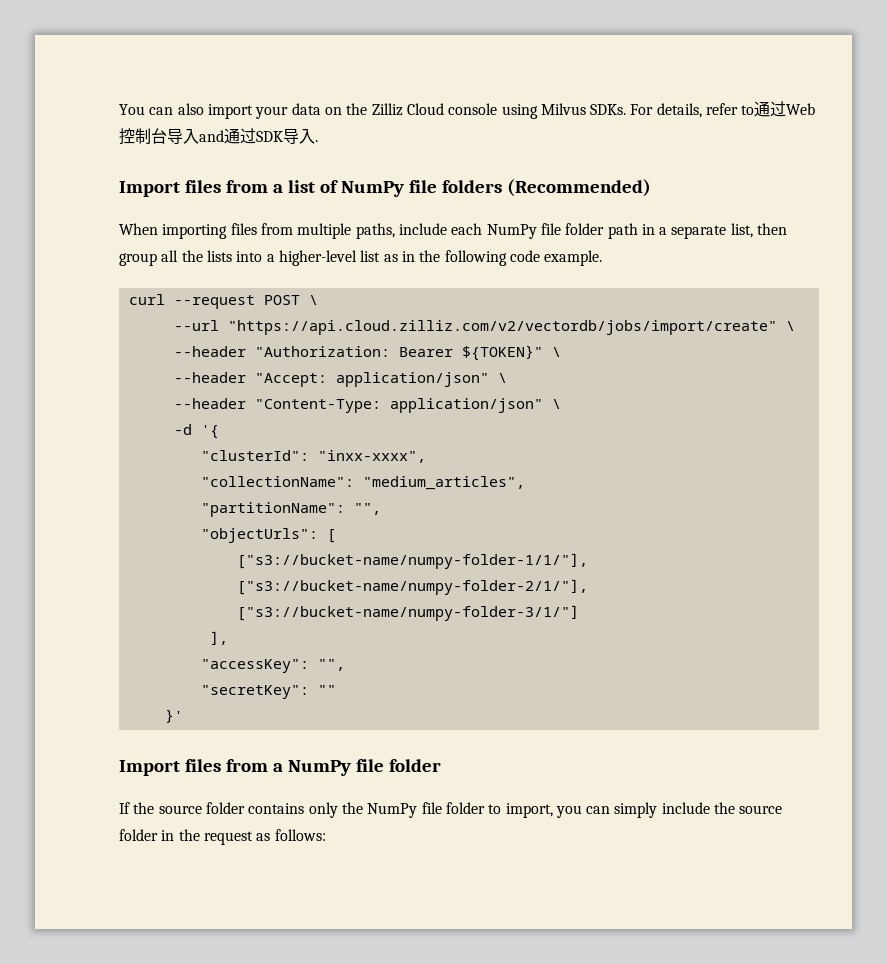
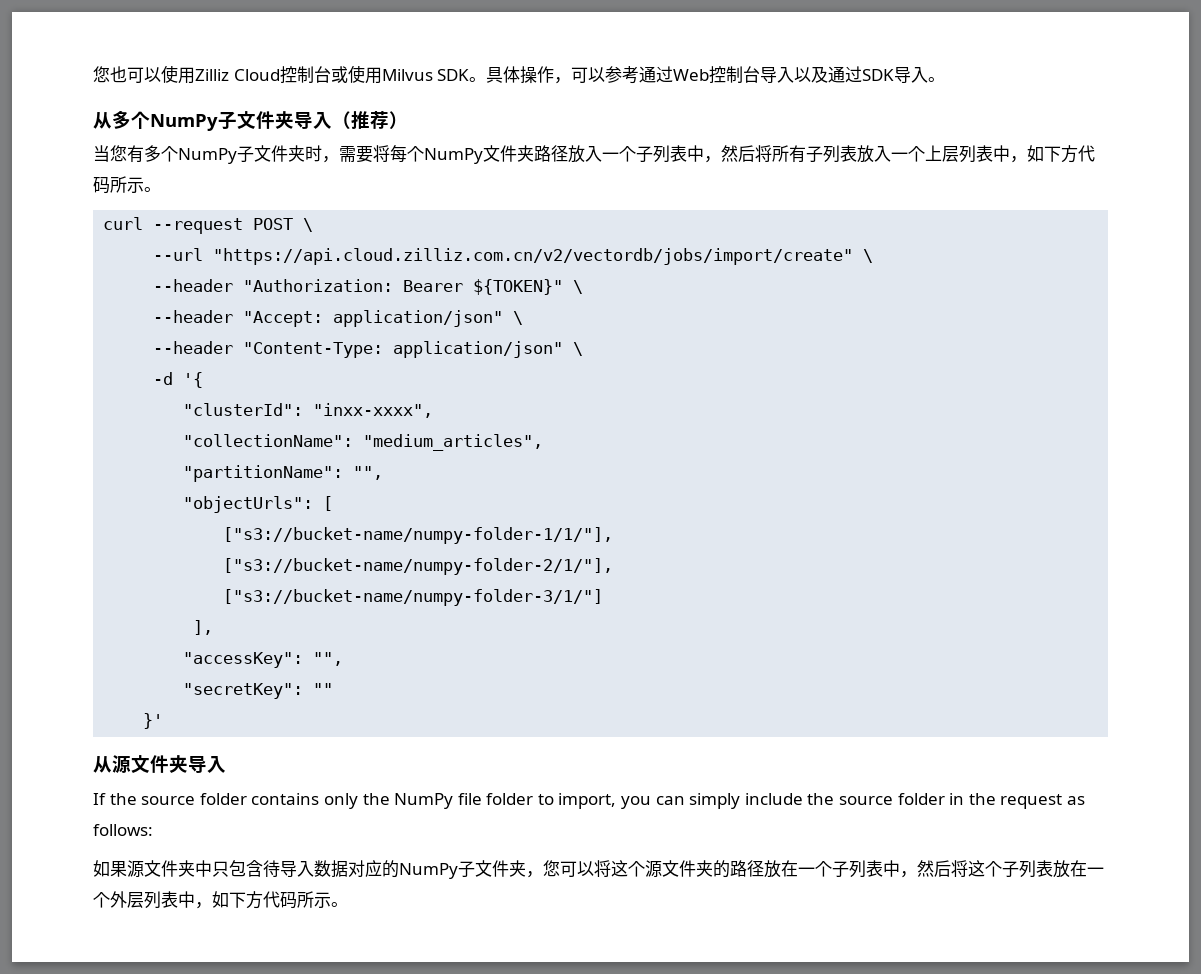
[119,103,755,119] You can also import your data on the Zilliz Cloud console using Milvus SDKs. For details, refer to -> [93,65,640,84] 您也可以使用Zilliz Cloud控制台或使用Milvus SDK。具体操作，可以参考
[199,130,224,142] and -> [794,66,829,83] 以及
[315,140,318,142] [119,179,651,197] [119,223,788,239] [119,250,603,266] . // Import files from a list of NumPy file folders (Recommended) // When importing files from multiple paths, include each NumPy file folder path in a separate list, then group all the lists into a higher-level list as in the following code example. -> [928,77,946,82] [93,110,408,131] [93,145,1095,164] [93,176,161,194] 。 // 从多个NumPy子文件夹导入（推荐） // 当您有多个NumPy子文件夹时，需要将每个NumPy文件夹路径放入一个子列表中，然后将所有子列表放入一个上层列表中，如下方代码所示。
[227,320,777,335] "https://api.cloud.zilliz.com/v2/vectordb/jobs/import/create" -> [213,248,854,265] "https://api.cloud.zilliz.com.cn/v2/vectordb/jobs/import/create"
[119,759,441,776] Import files from a NumPy file folder -> [93,755,226,773] 从源文件夹导入
(326, 835) none -> [93,860,1104,879] [93,891,348,909] // 如果源文件夹中只包含待导入数据对应的NumPy子文件夹，您可以将这个源文件夹的路径放在一个子列表中，然后将这个子列表放在一个外层列表中，如下方代码所示。

